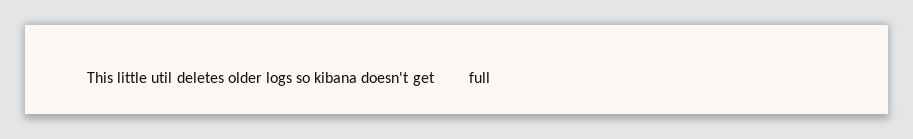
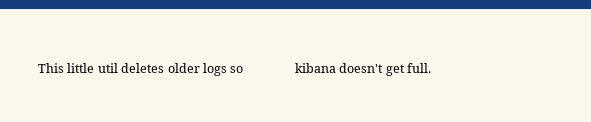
[469,72,490,83] full -> [407,63,432,73] full.

